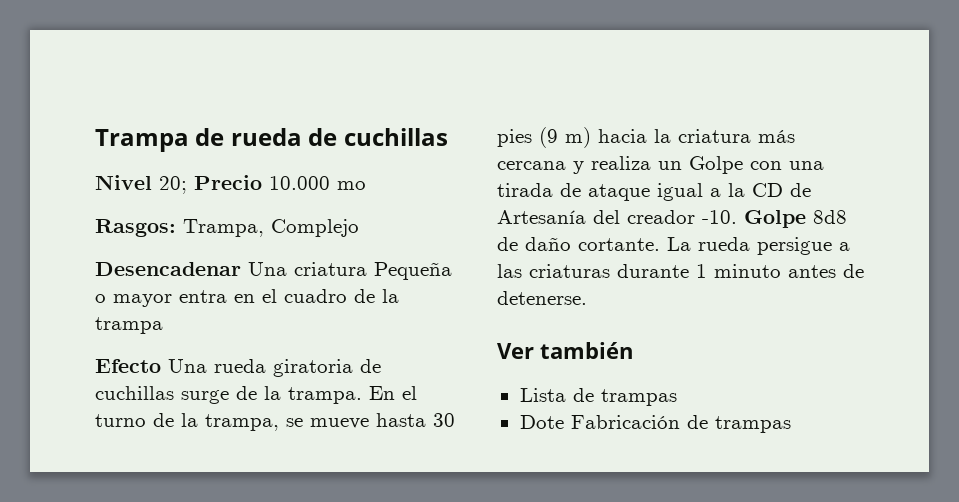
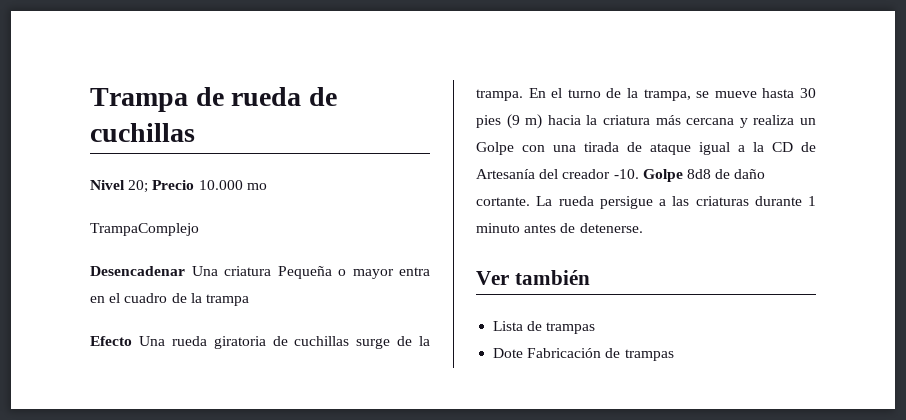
[95,219,359,237] Rasgos: Trampa, Complejo -> [90,223,199,236] TrampaComplejo

